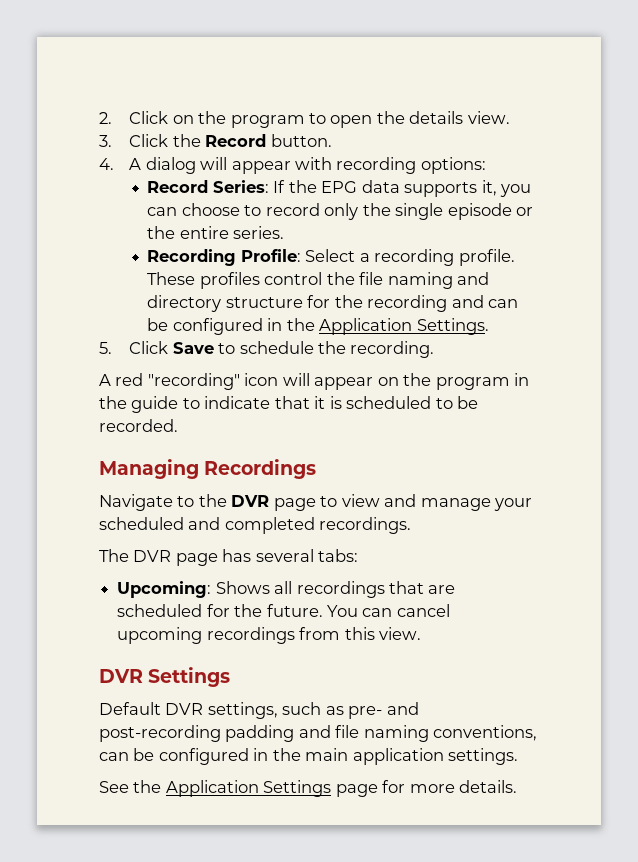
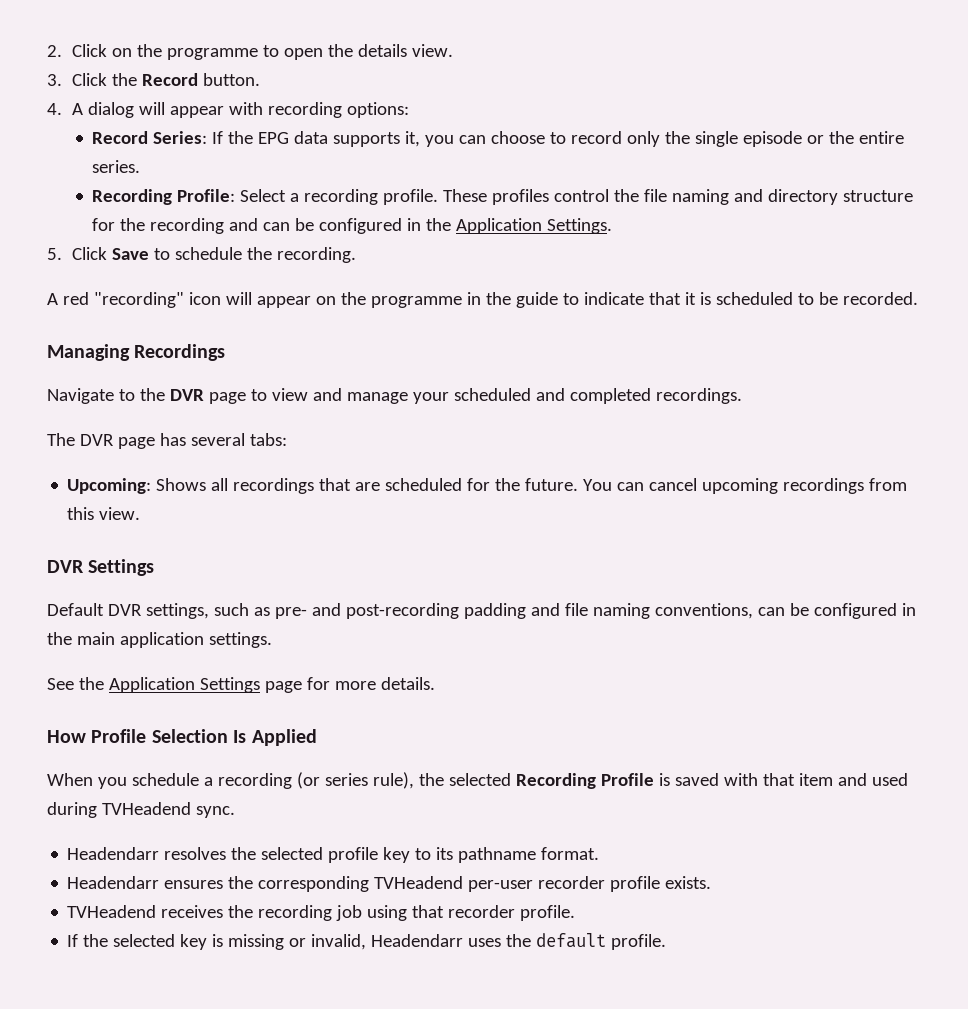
[230,115,305,128] program -> [167,48,259,60] programme
[435,377,510,390] program -> [370,296,462,308] programme
(518, 786) none -> [47,729,317,746] [47,772,908,789] [47,802,235,818] [67,847,600,863] [67,876,712,892] [67,905,576,921] [67,933,667,950] // How Profile Selection Is Applied // When you schedule a recording (or series rule), the selected Recording Profile is saved with that item and used during TVHeadend sync. // Headendarr resolves the selected profile key to its pathname format. // Headendarr ensures the corresponding TVHeadend per-user recorder profile exists. // TVHeadend receives the recording job using that recorder profile. // If the selected key is missing or invalid, Headendarr uses the default profile.

